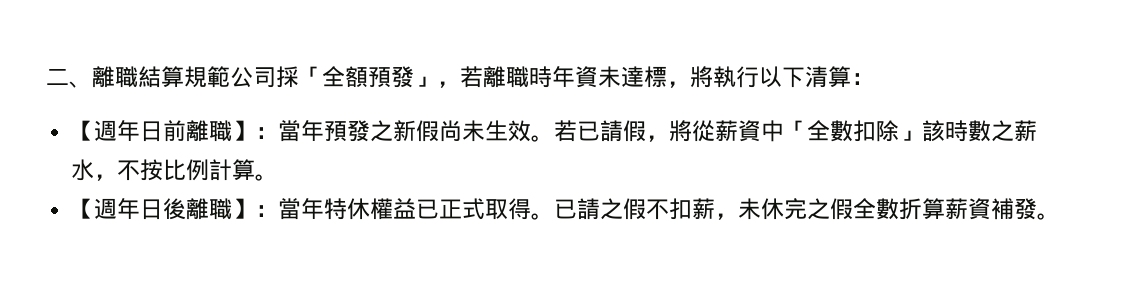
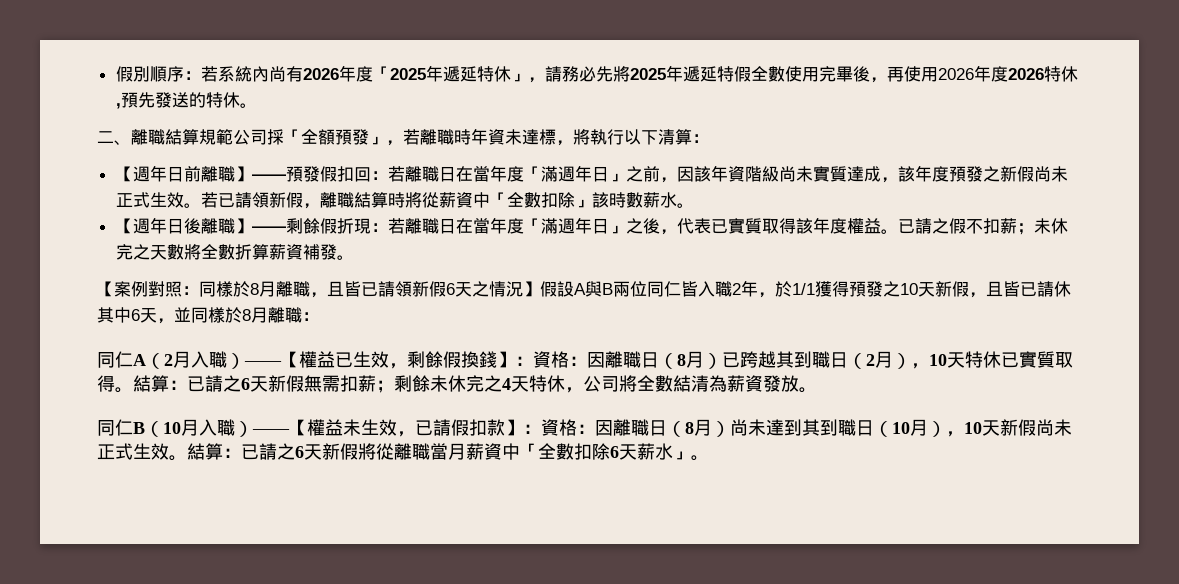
(46, 77) none -> [115,65,1078,83] [115,92,257,109] 假別順序：若系統內尚有2026年度「2025年遞延特休」，請務必先將2025年遞延特假全數使用完畢後，再使用2026年度2026特休,預先發送的特休。 //
[254,120,324,142] ：當年 -> [251,165,949,183] ——預發假扣回：若離職日在當年度「滿週年日」之前，因該年資階級尚未實質達成，該年度
(485, 131) none -> [115,192,150,208] 正式
[622,120,669,142] 假， -> [251,192,405,209] 領新假，離職結算時
[990,120,1037,142] [70,159,255,181] 之薪水，不按比例計算 -> [642,192,677,208] 薪水
[254,198,531,220] ：當年特休權益已正式取得 -> [251,217,881,235] ——剩餘假折現：若離職日在當年度「滿週年日」之後，代表已實質取得該年度權益
[714,198,853,220] ，未休完之假 -> [1016,218,1068,235] [115,244,201,260] ；未休完之天數將
(1060, 216) none -> [97,280,1071,298] [97,307,319,324] [97,351,1073,369] [97,375,817,393] [97,419,1072,437] [97,443,709,461] // 【案例對照：同樣於8月離職，且皆已請領新假6天之情況】假設A與B兩位同仁皆入職2年，於1/1獲得預發之10天新假，且皆已請休其中6天，並同樣於8月離職： // 同仁A（2月入職）——【權益已生效，剩餘假換錢】：資格：因離職日（8月）已跨越其到職日（2月），10天特休已實質取得。結算：已請之6天新假無需扣薪；剩餘未休完之4天特休，公司將全數結清為薪資發放。 // 同仁B（10月入職）——【權益未生效，已請假扣款】：資格：因離職日（8月）尚未達到其到職日（10月），10天新假尚未正式生效。結算：已請之6天新假將從離職當月薪資中「全數扣除6天薪水」。

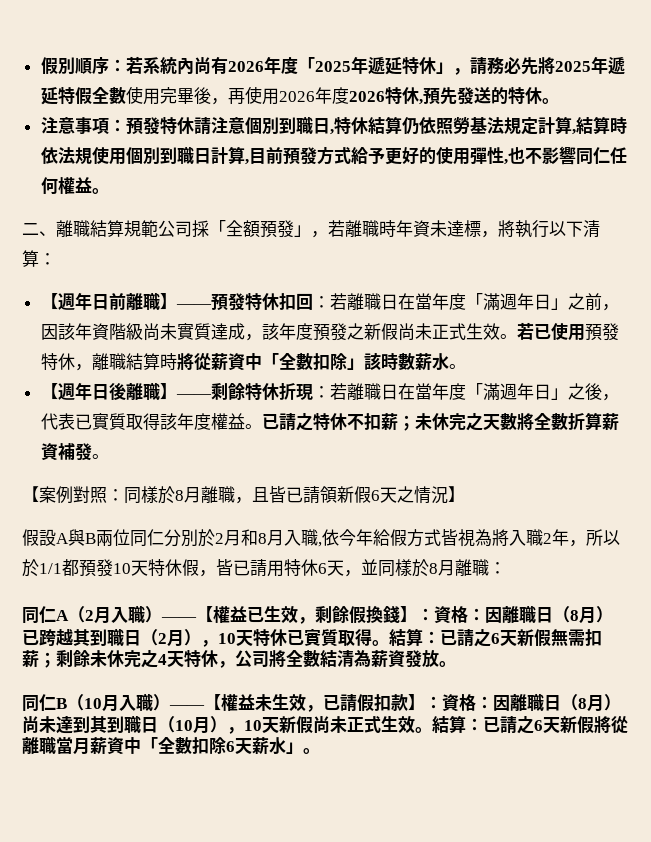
(257, 105) none -> [40,116,627,135] [40,146,627,165] [40,177,109,195] // 注意事項：預發特休請注意個別到職日,特休結算仍依照勞基法規定計算,結算時依法規使用個別到職日計算,目前預發方式給予更好的使用彈性,也不影響同仁任何權益。
[319,166,337,182] 假 -> [244,293,279,311] 特休
[234,192,303,208] 請領新假 -> [550,323,619,341] [40,353,75,370] 使用預發特休
[319,218,337,234] 假 -> [244,383,279,401] 特休
[948,218,966,234] 假 -> [312,413,347,431] 特休
(540, 289) none -> (465, 494) //
[681,280,1071,298] [97,307,131,323] 皆入職2年，於1/1獲得預發之10天新假，且皆已請休其中 -> [164,529,620,547] [22,559,318,577] 分別於2月和8月入職,依今年給假方式皆視為將入職2年，所以於1/1都預發10天特休假，皆已請用特休

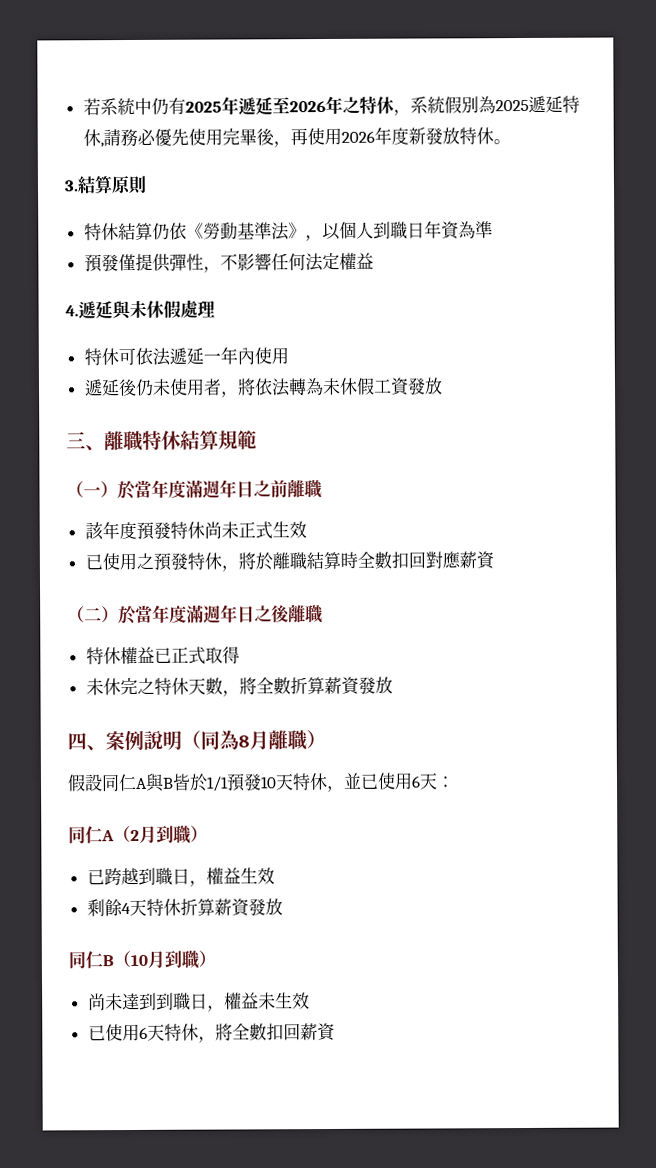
[40,56,625,75] [40,87,126,105] 假別順序：若系統內尚有2026年度「2025年遞延特休」，請務必先將2025年遞延特假全數 -> [82,95,580,116] [82,128,189,148] 若系統中仍有2025年遞延至2026年之特休，系統假別為2025遞延特休,請務必優先
[348,87,559,105] [40,116,627,135] [40,146,627,165] [40,177,109,195] [22,220,600,238] [22,250,56,267] [40,292,619,311] [40,323,262,341] 2026特休,預先發送的特休。 // 注意事項：預發特休請注意個別到職日,特休結算仍依照勞基法規定計算,結算時依法規使用個別到職日計算,目前預發方式給予更好的使用彈性,也不影響同仁任何權益。 // 二、離職結算規範公司採「全額預發」，若離職時年資未達標，將執行以下清算： // 【週年日前離職】——預發特休扣回：若離職日在當年度「滿週年日」之前，因該年資階級尚未實質達成， -> [407,127,511,146] [64,175,147,195] [83,220,493,242] [83,252,374,273] [65,299,215,321] [83,346,289,367] [83,377,443,398] [66,430,257,452] [66,479,323,500] 新發放特休。 // 3.結算原則 // 特休結算仍依《勞動基準法》，以個人到職日年資為準 // 預發僅提供彈性，不影響任何法定權益 // 4.遞延與未休假處理 // 特休可依法遞延一年內使用 // 遞延後仍未使用者，將依法轉為未休假工資發放 // 三、離職特休結算規範 // （一）於當年度滿週年日之前離職 //
[346,322,585,341] 之新假尚未正式生效。若已使用 -> [169,521,307,540] [84,552,154,571] 特休尚未正式生效 // 已使用之
(92, 367) none -> [237,552,273,571] 將於
[176,353,466,371] [40,382,619,401] [40,412,619,431] [40,443,109,461] [22,486,465,504] 將從薪資中「全數扣除」該時數薪水。 // 【週年日後離職】——剩餘特休折現：若離職日在當年度「滿週年日」之後，代表已實質取得該年度權益。已請之特休不扣薪；未休完之天數將全數折算薪資補發。 // 【案例對照：同樣於8月離職，且皆已請領新假6天之情況】 -> [356,551,495,570] [67,604,324,625] [85,646,240,666] [85,676,393,697] [67,729,326,751] 全數扣回對應薪資 // （二）於當年度滿週年日之後離職 // 特休權益已正式取得 // 未休完之特休天數，將全數折算薪資發放 // 四、案例說明（同為8月離職）
(56, 537) none -> [101,773,137,792] 同仁
[96,529,620,547] [22,559,489,577] 兩位同仁分別於2月和8月入職,依今年給假方式皆視為將入職2年，所以於1/1都預發10天特休假，皆已請用特休6天，並同樣於8月離職 -> [172,772,438,793] 皆於1/1預發10天特休，並已使用6天
[111,606,613,624] [22,628,602,647] [22,650,456,668] 入職）——【權益已生效，剩餘假換錢】：資格：因離職日（8月）已跨越其到職日（2月），10天特休已實質取得。結算：已請之6天新假無需扣薪；剩餘未休完之4天特休，公司將全數結清為薪資發放。 -> [156,825,208,844] [86,867,275,887] [86,898,283,917] 到職） // 已跨越到職日，權益生效 // 剩餘4天特休折算薪資發放
[119,694,221,711] 入職）——【 -> [164,950,216,969] [87,992,225,1012] 到職） // 尚未達到到職日，
[306,693,621,712] [22,715,628,734] [22,737,320,755] ，已請假扣款】：資格：因離職日（8月）尚未達到其到職日（10月），10天新假尚未正式生效。結算：已請之6天新假將從離職當月薪資中「全數扣除6天薪水」。 -> [87,1022,336,1043] // 已使用6天特休，將全數扣回薪資

